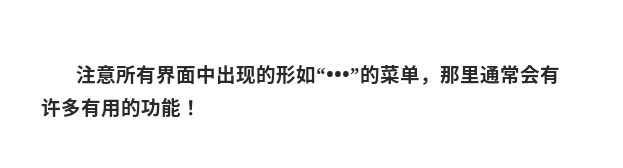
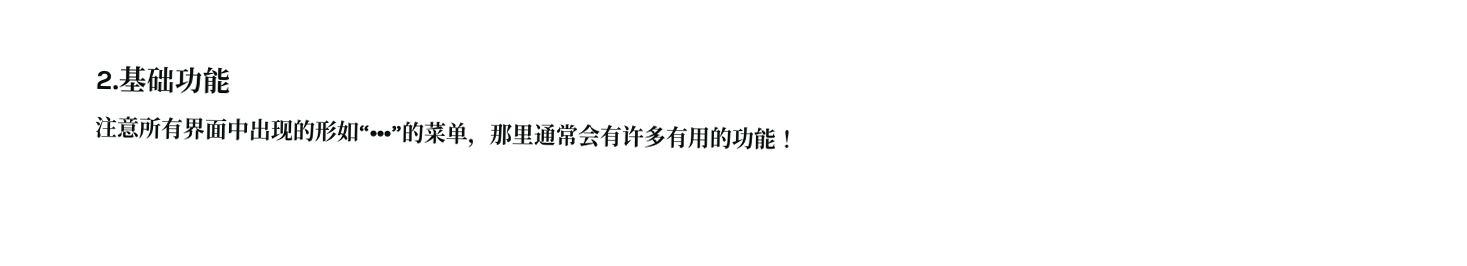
(75, 74) none -> [95,65,232,95] 2.基础功能 //

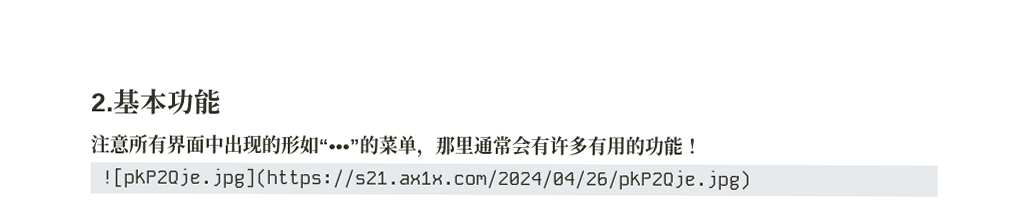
[146,65,176,94] 础 -> [139,88,168,115] 本
(799, 139) none -> [101,167,752,190] // ![pkP2Qje.jpg](https://s21.ax1x.com/2024/04/26/pkP2Qje.jpg)

